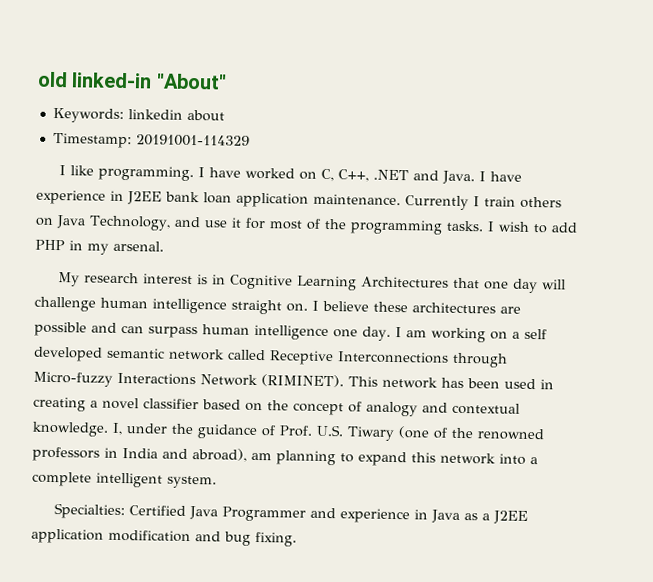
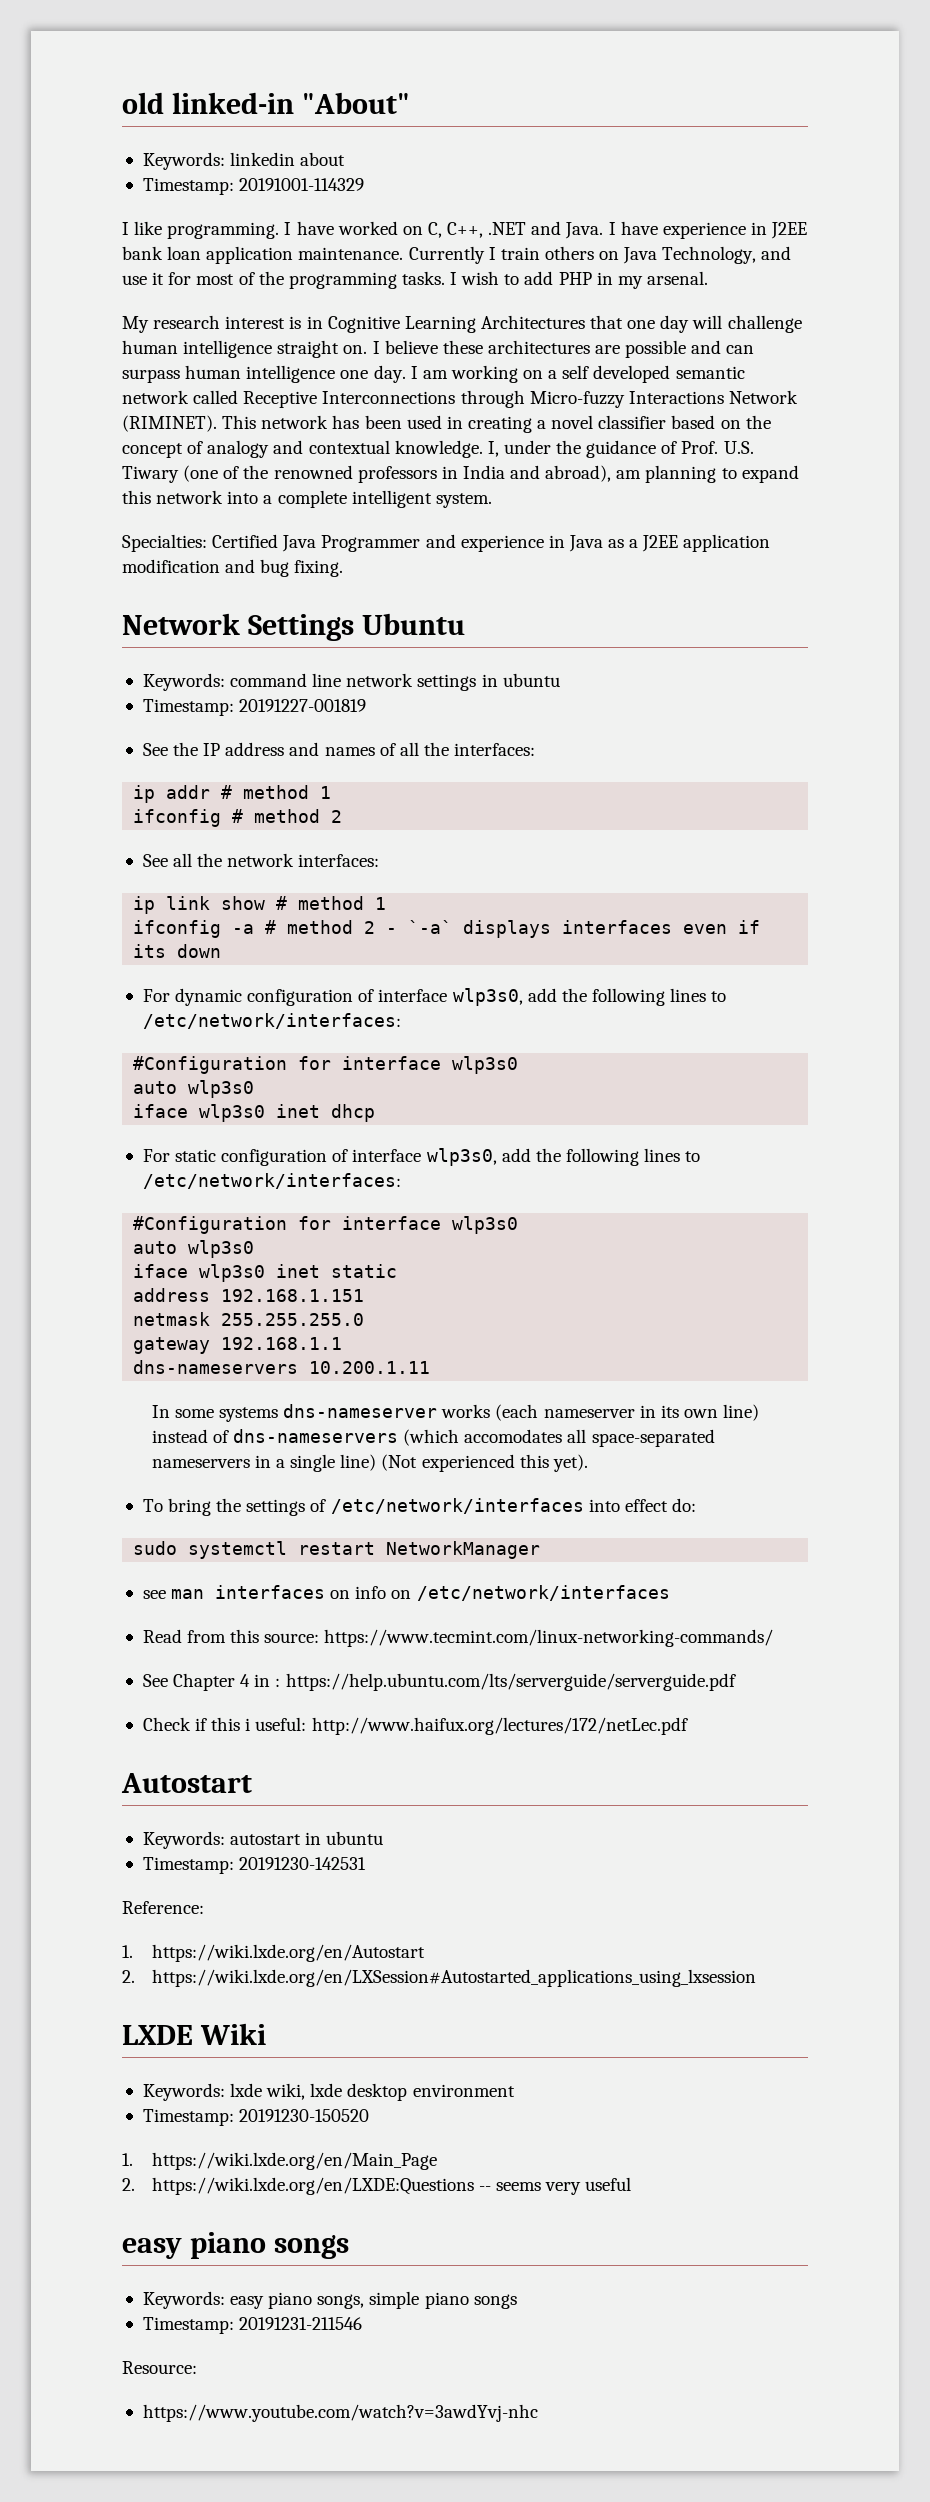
(297, 539) none -> [122,613,465,641] [142,673,560,691] [142,699,367,716] [142,742,536,756] [133,785,332,803] [133,809,343,827] [142,853,380,867] [133,896,387,914] [133,920,761,938] [133,944,222,958] [142,988,727,1006] [142,1013,401,1029] [133,1056,519,1074] [133,1080,255,1098] [133,1104,376,1122] [142,1148,701,1166] [142,1173,401,1189] [133,1216,519,1234] [133,1240,255,1258] [133,1264,398,1282] [133,1288,365,1302] [133,1312,365,1326] [133,1337,343,1354] [133,1360,431,1374] [151,1404,760,1422] [151,1429,715,1447] [151,1454,588,1472] [142,1498,696,1516] [133,1541,541,1559] [142,1585,670,1601] [142,1629,774,1647] [142,1673,736,1691] [142,1717,688,1735] [121,1773,252,1793] [142,1831,384,1849] [142,1857,367,1874] [122,1901,204,1914] [122,1944,425,1962] [122,1969,756,1987] [122,2023,266,2045] [142,2083,515,2101] [142,2109,370,2126] [122,2152,437,2170] [122,2177,632,2195] [122,2232,349,2259] [142,2291,517,2309] [142,2317,363,2334] [122,2361,197,2374] [142,2404,538,2422] // Network Settings Ubuntu // Keywords: command line network settings in ubuntu // Timestamp: 20191227-001819 // See the IP address and names of all the interfaces: // ip addr # method 1 // ifconfig # method 2 // See all the network interfaces: // ip link show # method 1 // ifconfig -a # method 2 - `-a` displays interfaces even if its down // For dynamic configuration of interface wlp3s0, add the following lines to /etc/network/interfaces: // #Configuration for interface wlp3s0 // auto wlp3s0 // iface wlp3s0 inet dhcp // For static configuration of interface wlp3s0, add the following lines to /etc/network/interfaces: // #Configuration for interface wlp3s0 // auto wlp3s0 // iface wlp3s0 inet static // address 192.168.1.151 // netmask 255.255.255.0 // gateway 192.168.1.1 // dns-nameservers 10.200.1.11 // In some systems dns-nameserver works (each nameserver in its own line) instead of dns-nameservers (which accomodates all space-separated nameservers in a single line) (Not experienced this yet). // To bring the settings of /etc/network/interfaces into effect do: // sudo systemctl restart NetworkManager // see man interfaces on info on /etc/network/interfaces // Read from this source: https://www.tecmint.com/linux-networking-commands/ // See Chapter 4 in : https://help.ubuntu.com/lts/serverguide/serverguide.pdf // Check if this i useful: http://www.haifux.org/lectures/172/netLec.pdf // Autostart // Keywords: autostart in ubuntu // Timestamp: 20191230-142531 // Reference: // 1. https://wiki.lxde.org/en/Autostart // 2. https://wiki.lxde.org/en/LXSession#Autostarted_applications_using_lxsession // LXDE Wiki // Keywords: lxde wiki, lxde desktop environment // Timestamp: 20191230-150520 // 1. https://wiki.lxde.org/en/Main_Page // 2. https://wiki.lxde.org/en/LXDE:Questions -- seems very useful // easy piano songs // Keywords: easy piano songs, simple piano songs // Timestamp: 20191231-211546 // Resource: // https://www.youtube.com/watch?v=3awdYvj-nhc

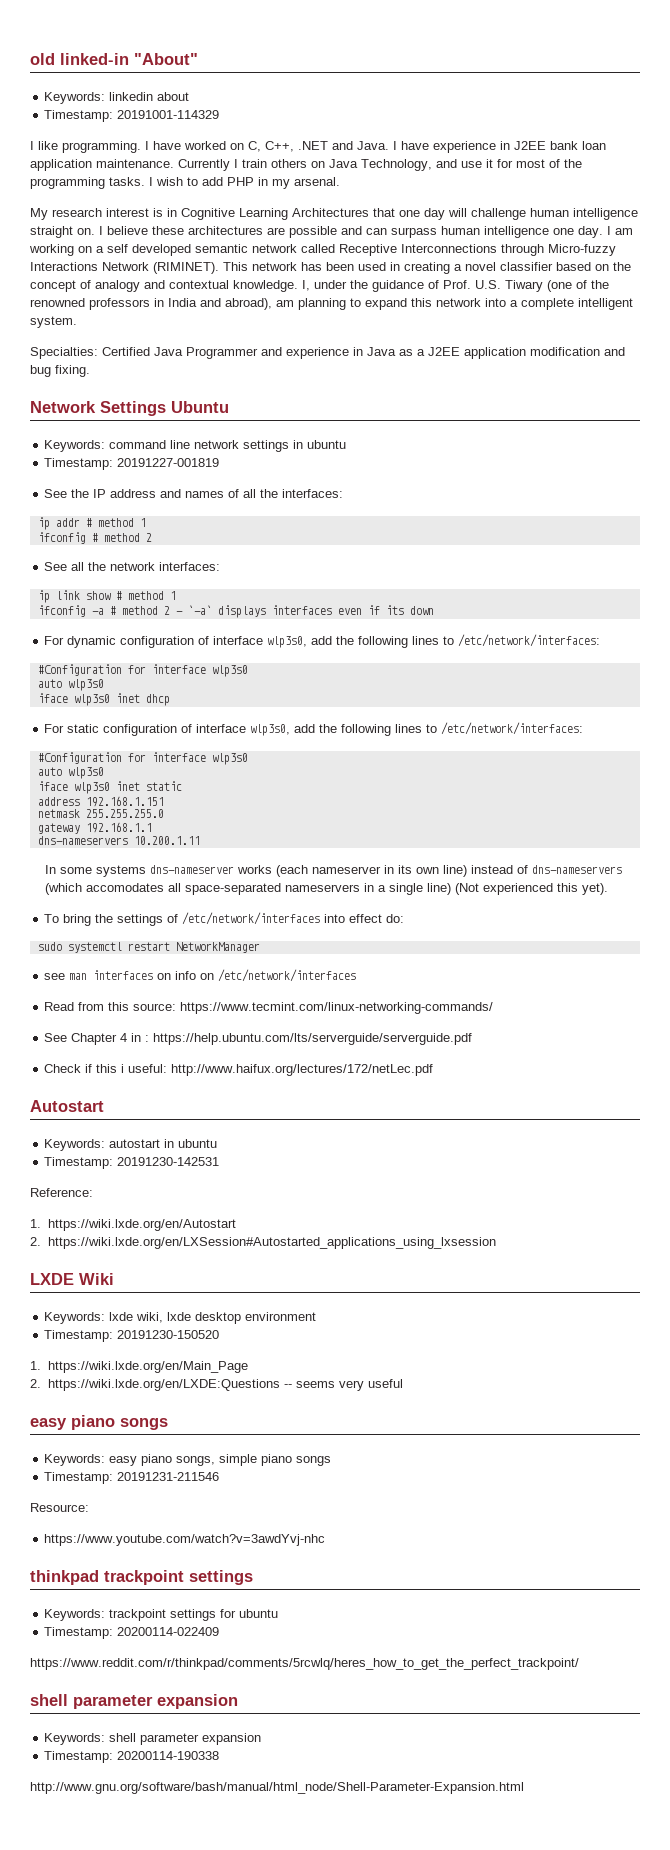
(538, 2413) none -> [30,1570,253,1585] [44,1609,279,1621] [44,1627,220,1639] [30,1658,579,1670] [30,1694,238,1709] [44,1733,262,1745] [44,1751,220,1763] [30,1782,524,1794] // thinkpad trackpoint settings // Keywords: trackpoint settings for ubuntu // Timestamp: 20200114-022409 // https://www.reddit.com/r/thinkpad/comments/5rcwlq/heres_how_to_get_the_perfect_trackpoint/ // shell parameter expansion // Keywords: shell parameter expansion // Timestamp: 20200114-190338 // http://www.gnu.org/software/bash/manual/html_node/Shell-Parameter-Expansion.html

